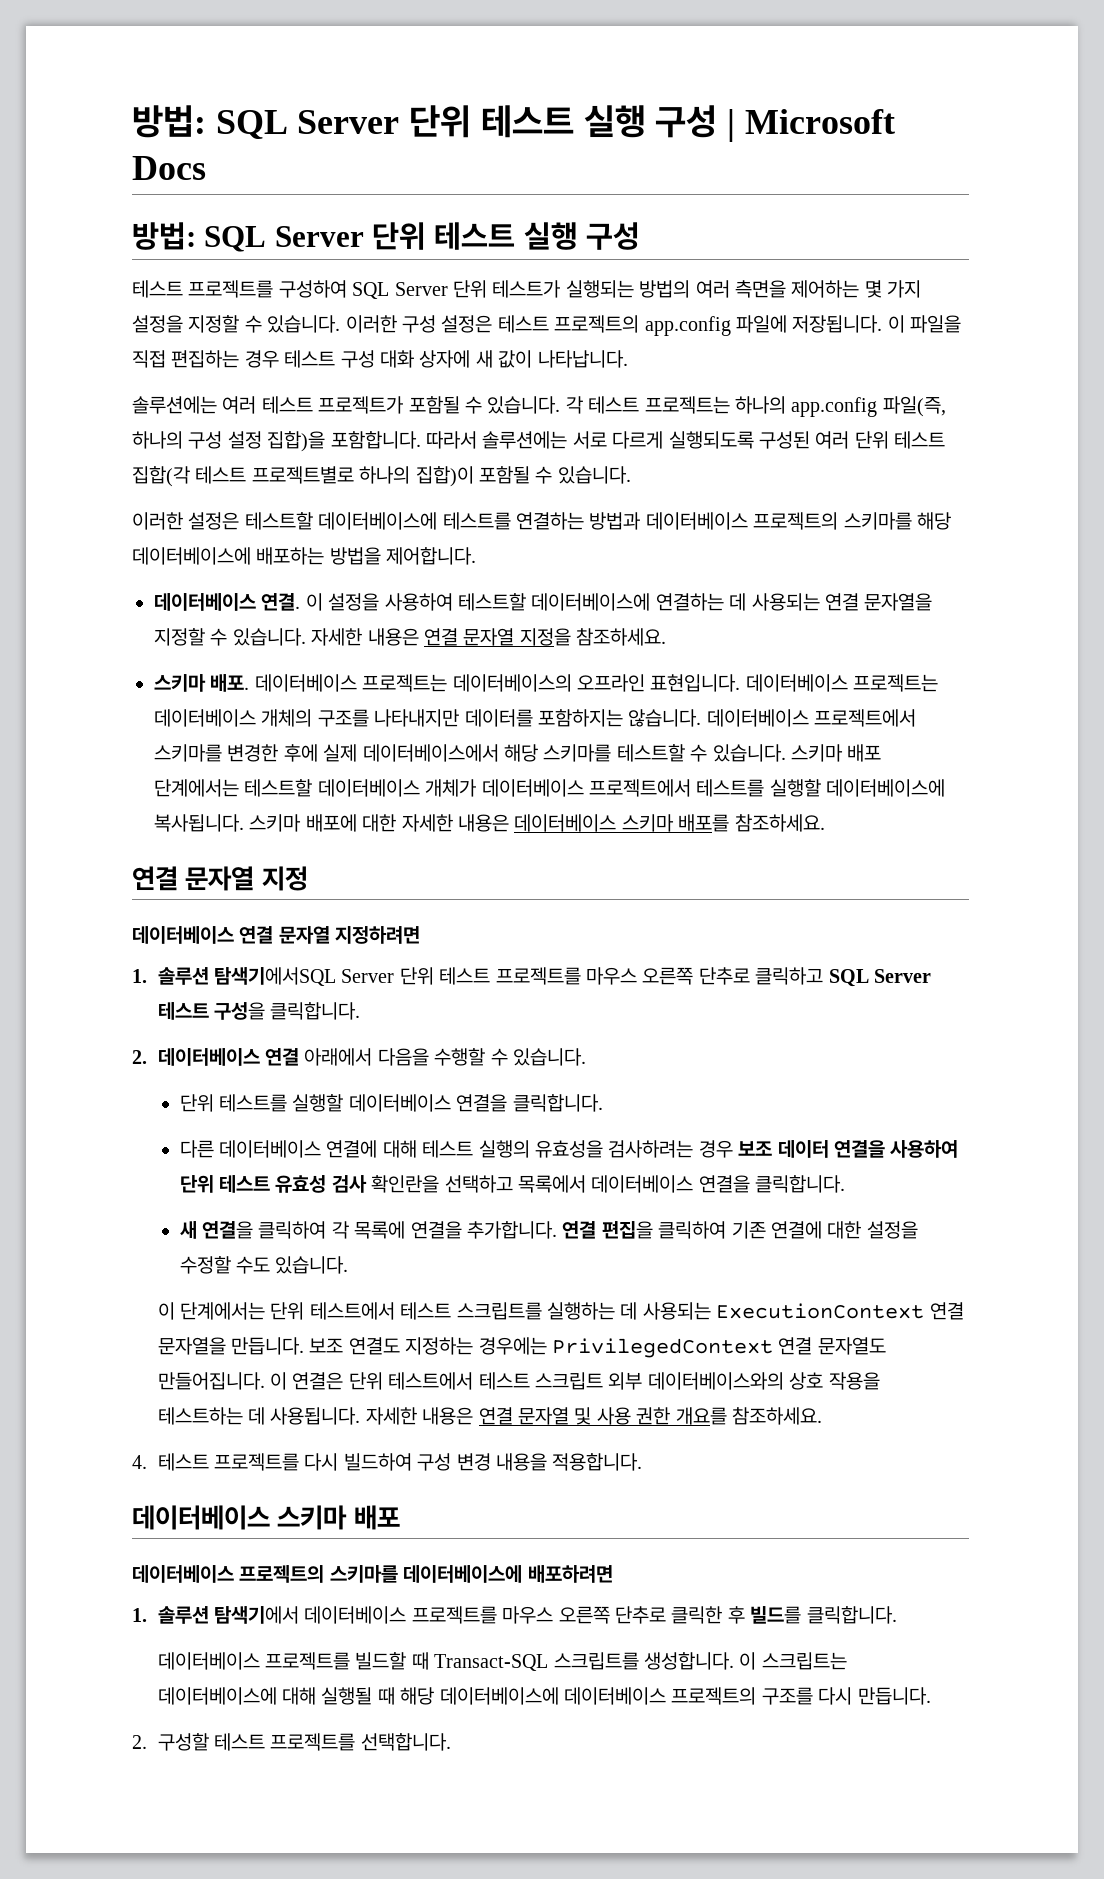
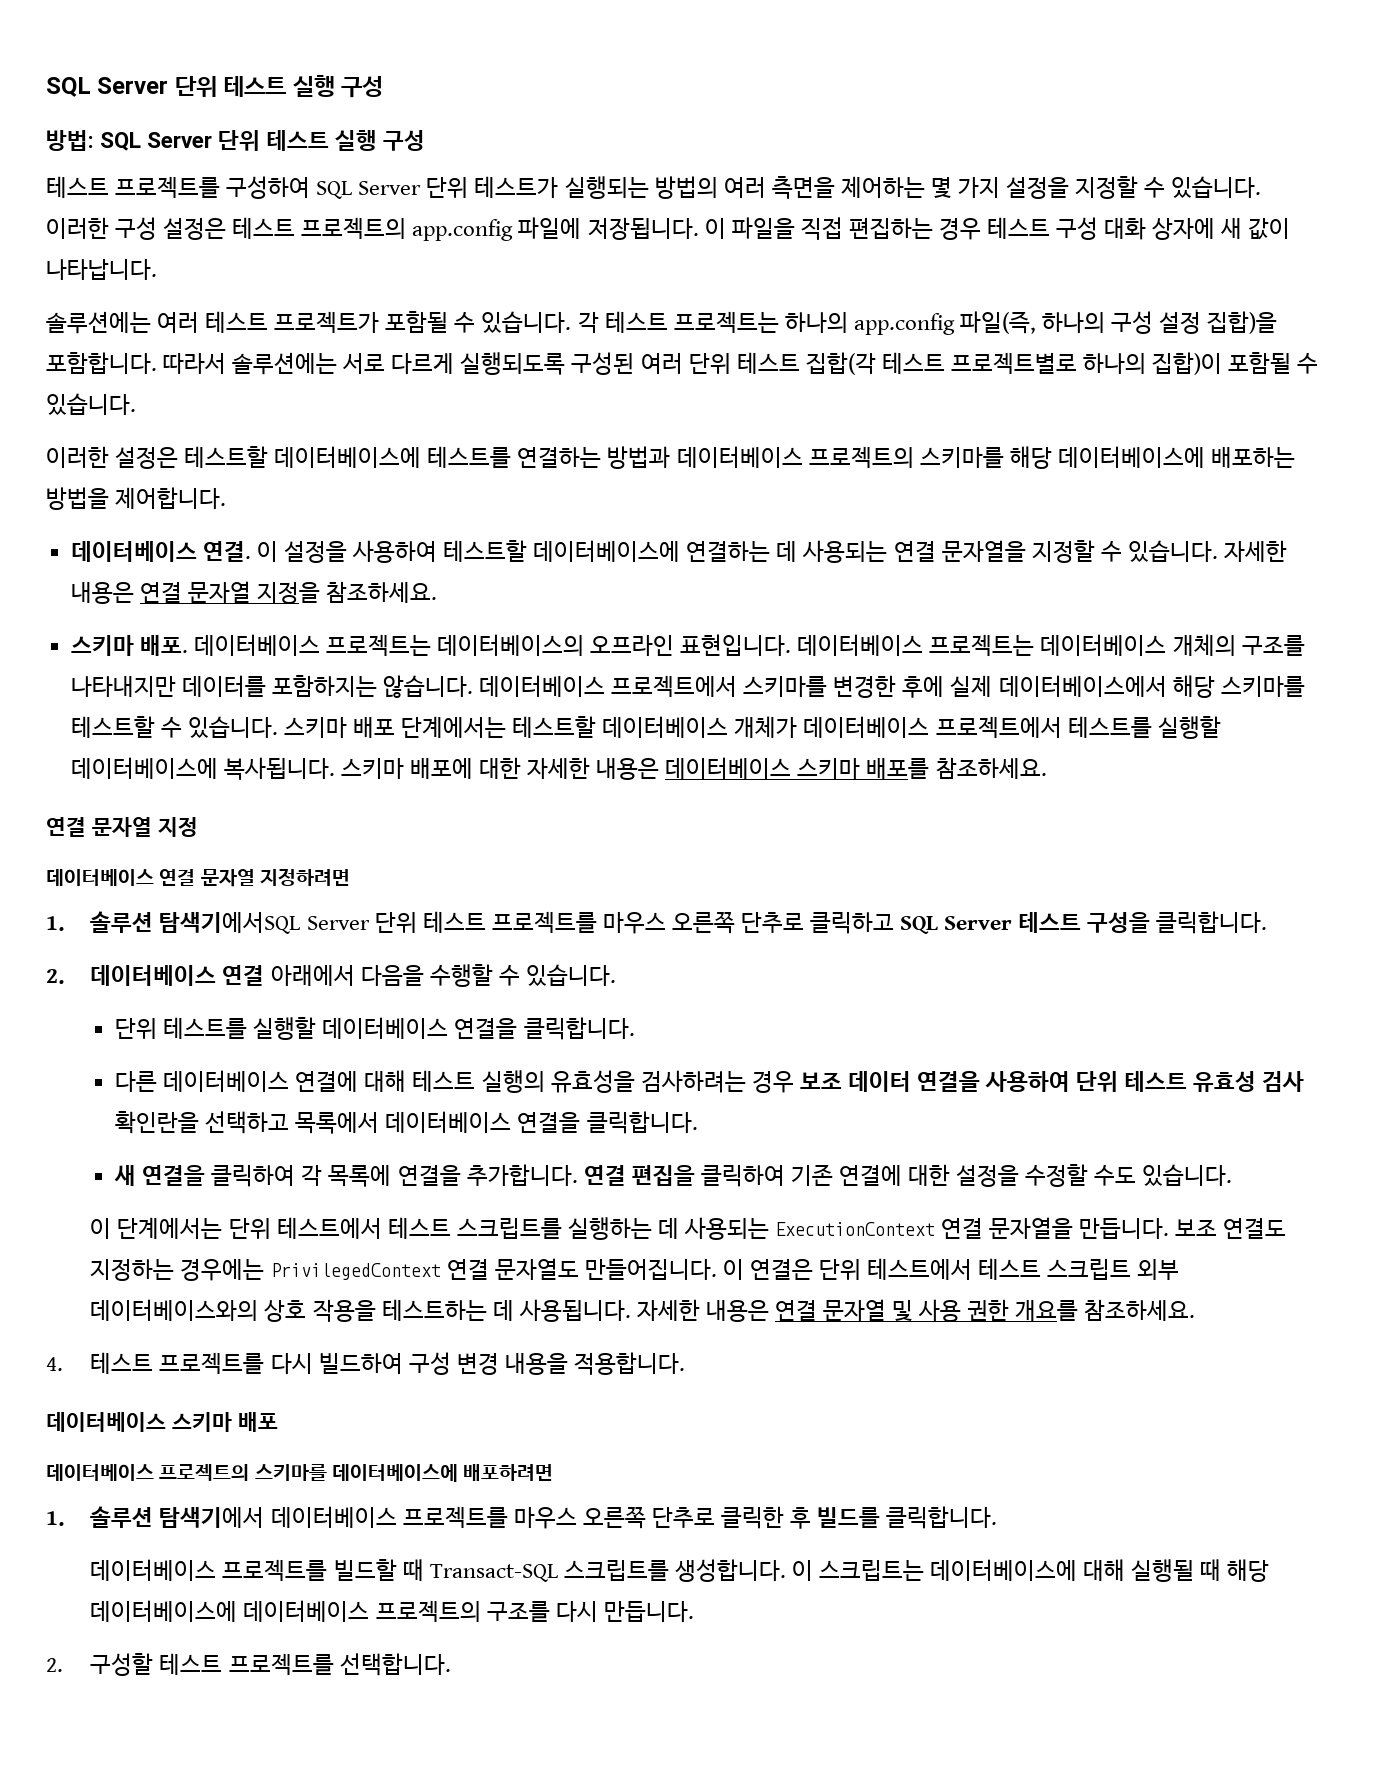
[132,105,895,142] [132,156,206,180] 방법: SQL Server 단위 테스트 실행 구성 | Microsoft Docs -> [46,75,384,98] SQL Server 단위 테스트 실행 구성

